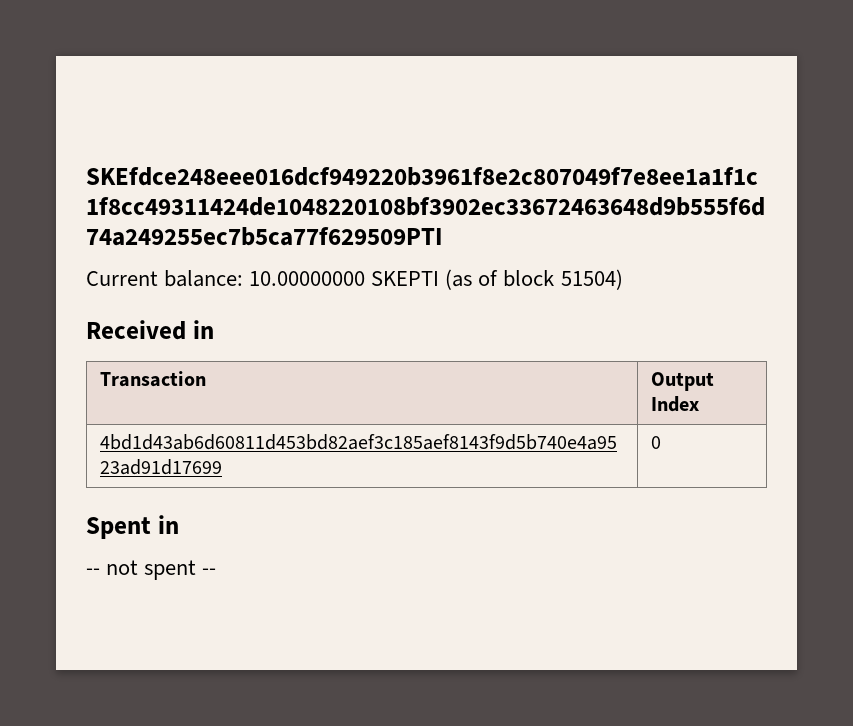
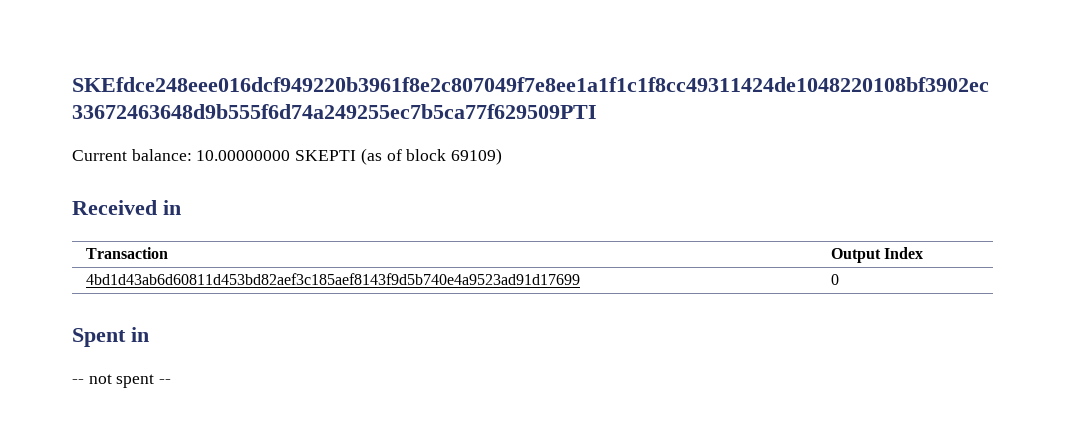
[560,269,623,290] 51504) -> [451,148,503,165] 69109)

